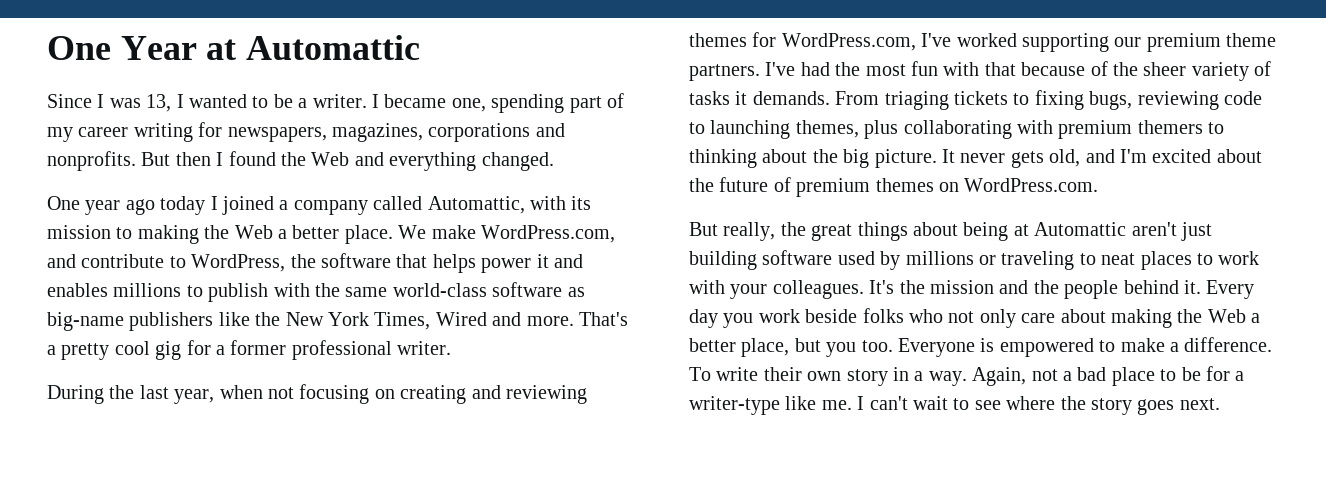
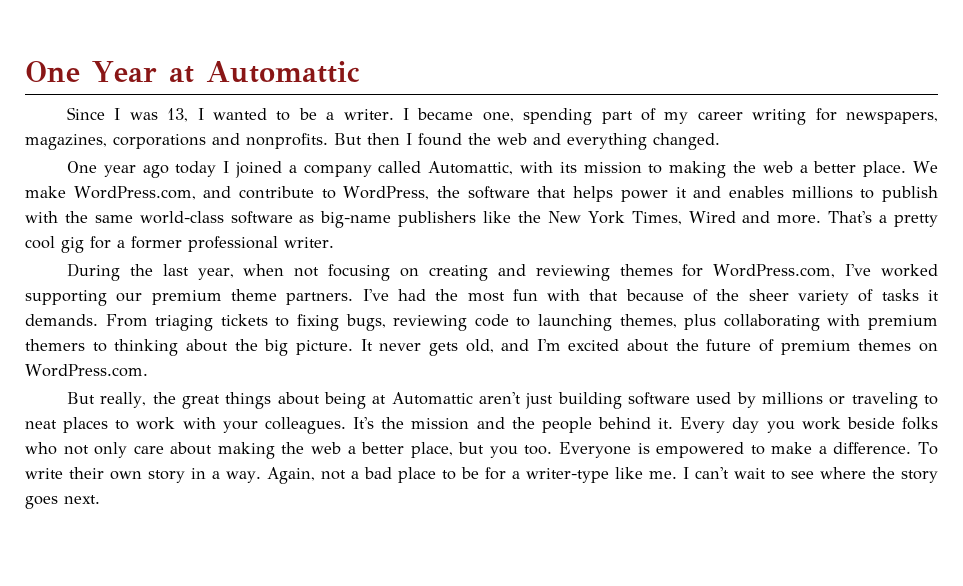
[311,152,350,166] Web -> [497,133,527,145] web
[234,225,273,239] Web -> [762,161,793,173] web
[1207,309,1246,323] Web -> [311,442,342,454] web

